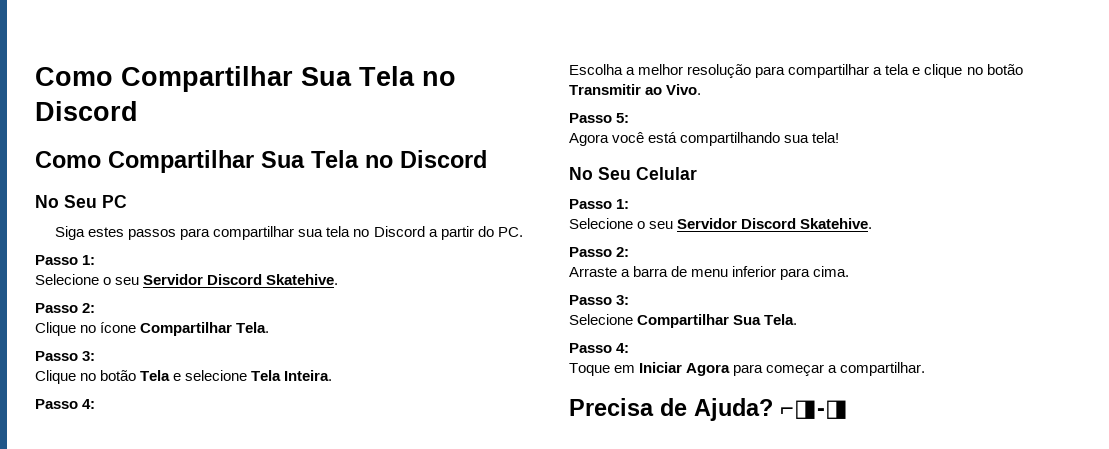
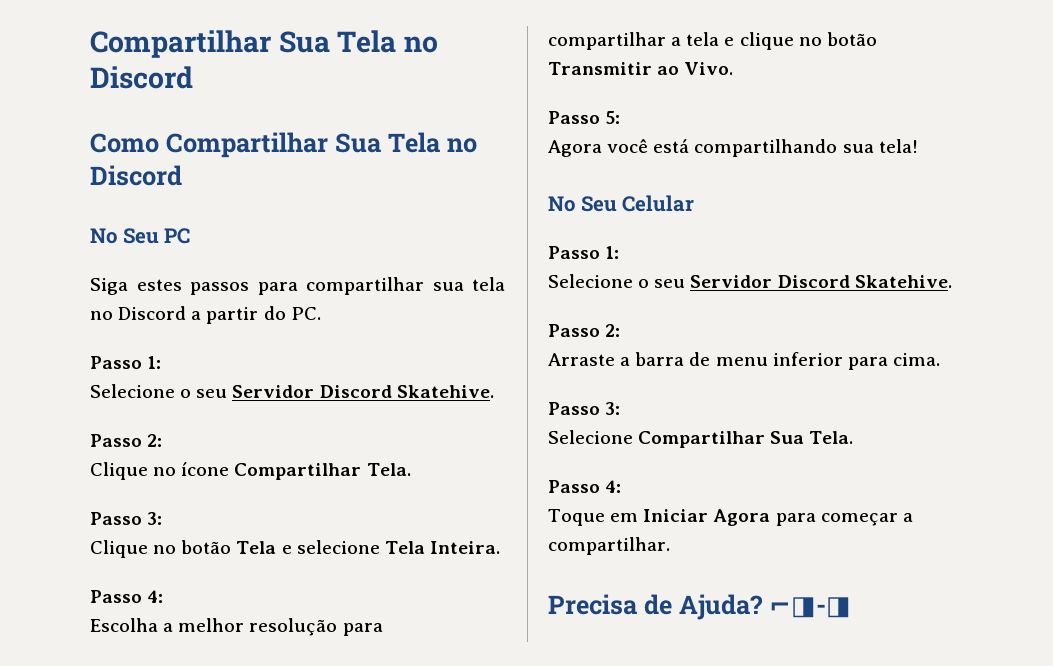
[35,67,113,86] Como -> (90, 44) none

